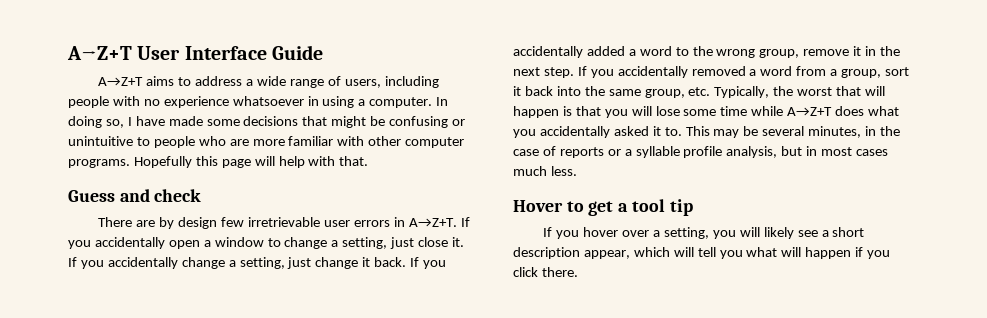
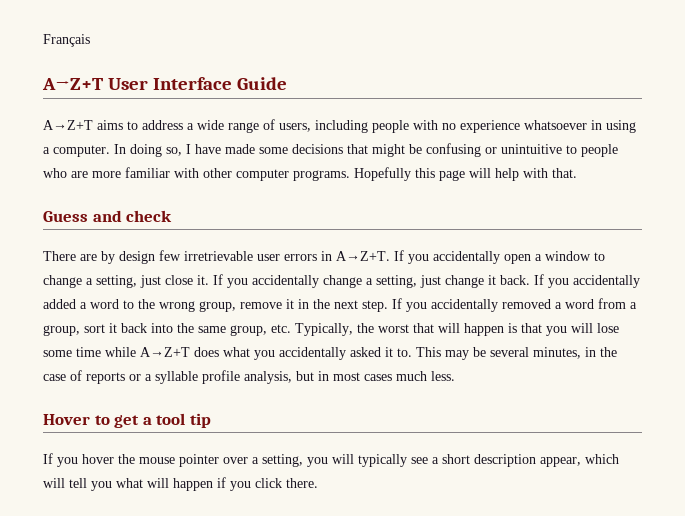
(67, 53) none -> [43,34,90,47] Français //
(619, 232) none -> [118,454,219,467] the mouse pointer
[763,227,794,239] likely -> [358,454,407,467] typically

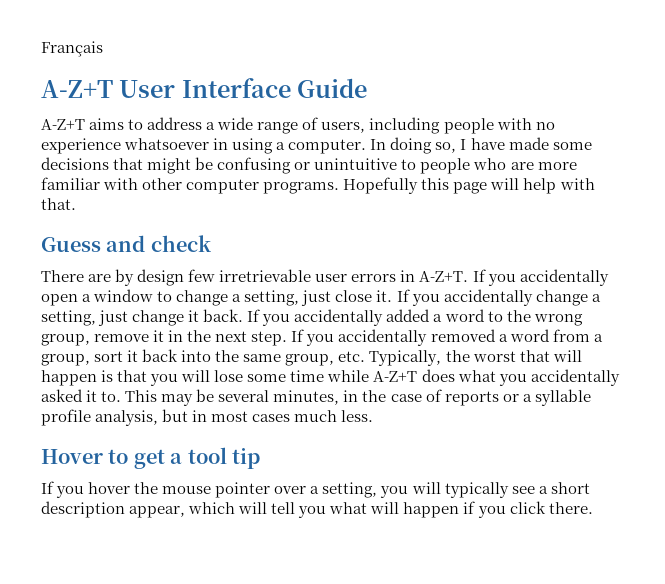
[42,78,103,90] A→Z+T -> [41,80,113,98] A-Z+T
[43,120,93,130] A→Z+T -> [41,119,85,130] A-Z+T
[336,251,390,261] A→Z+T. -> [419,271,469,282] A-Z+T.
[140,347,190,357] A→Z+T -> [373,371,418,382] A-Z+T

